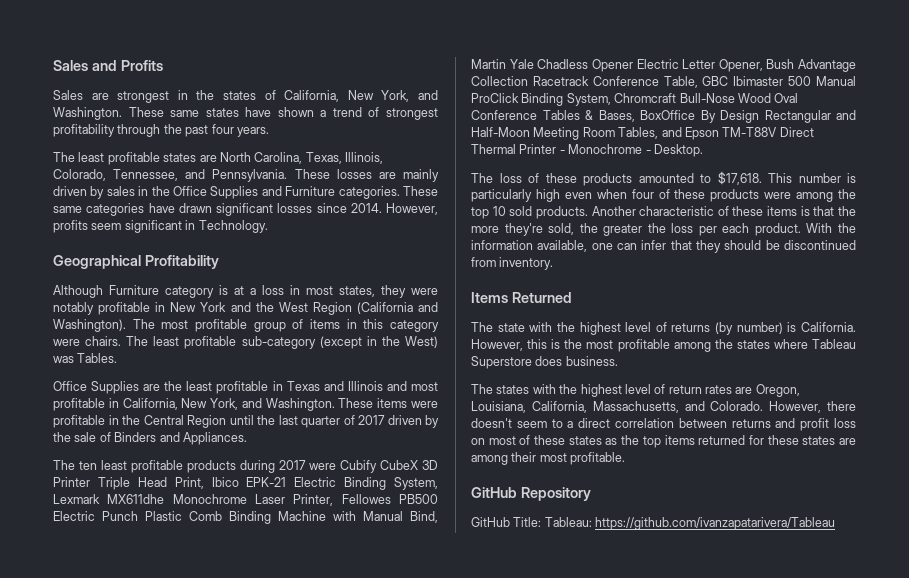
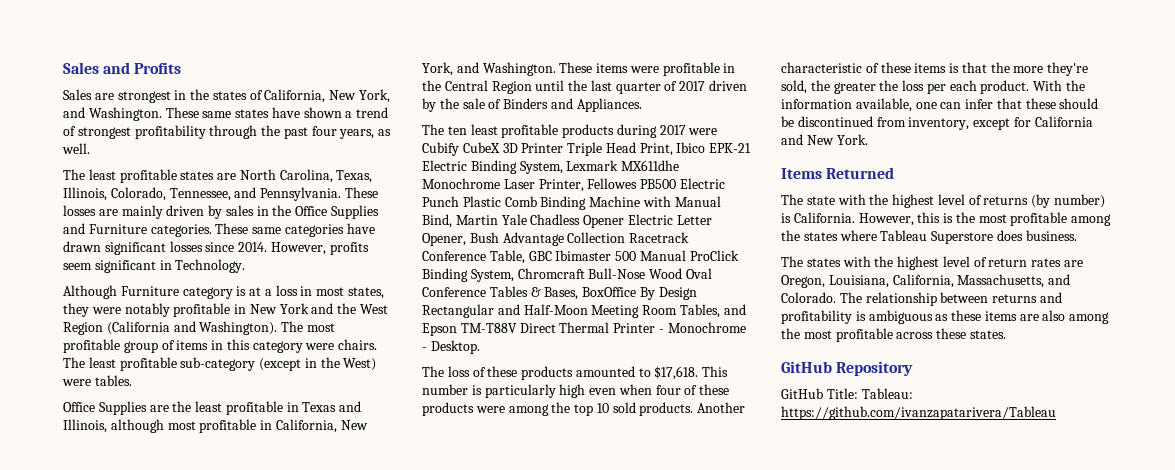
[236,127,269,137] years. -> [339,129,392,139] [62,143,90,154] years, as well.
[53,255,219,269] // Geographical Profitability -> (246, 266) none
[53,353,118,363] was Tables. -> [62,375,132,386] were tables.
[347,381,407,391] Illinois and -> [63,419,164,433] Illinois, although
[696,240,721,253] they -> [1025,98,1056,109] these
[499,257,554,270] inventory. -> [908,116,1093,130] [781,134,868,145] inventory, except for California and New York.
[769,401,856,413] [471,418,856,431] [471,435,856,448] [471,452,626,465] However, there doesn't seem to a direct correlation between returns and profit loss on most of these states as the top items returned for these states are among their most profitable. -> [839,292,1062,306] [781,310,1110,324] [781,328,1006,342] The relationship between returns and profitability is ambiguous as these items are also among the most profitable across these states.

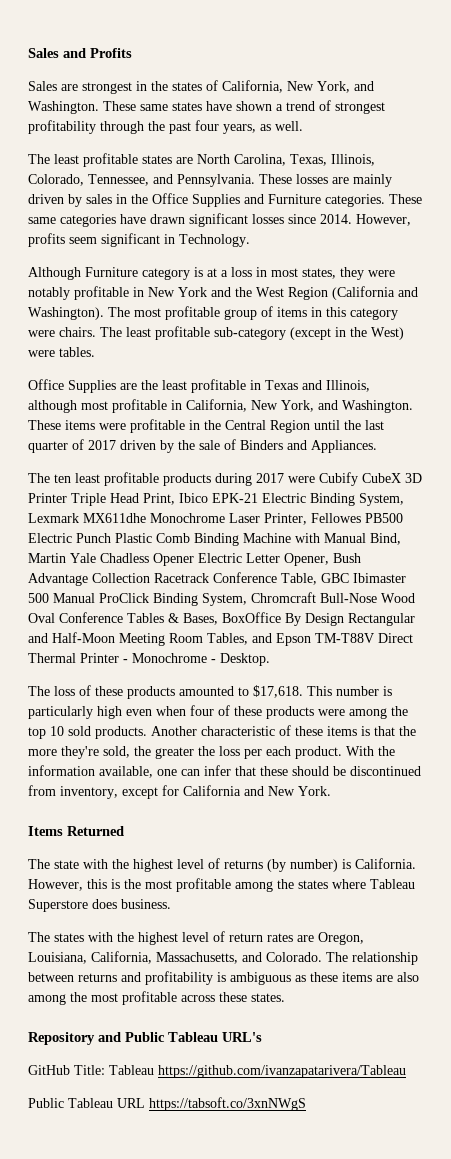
[781,361,832,373] GitHub -> (285, 997) none
(914, 368) none -> [98,1032,262,1042] and Public Tableau URL's
[861,388,913,399] Tableau: -> [109,1065,154,1075] Tableau
(1056, 413) none -> [28,1097,306,1111] // Public Tableau URL https://tabsoft.co/3xnNWgS

